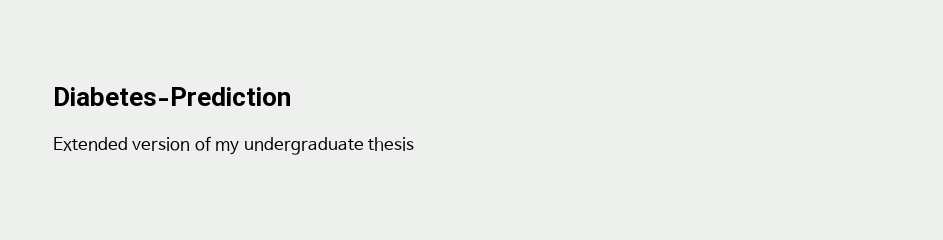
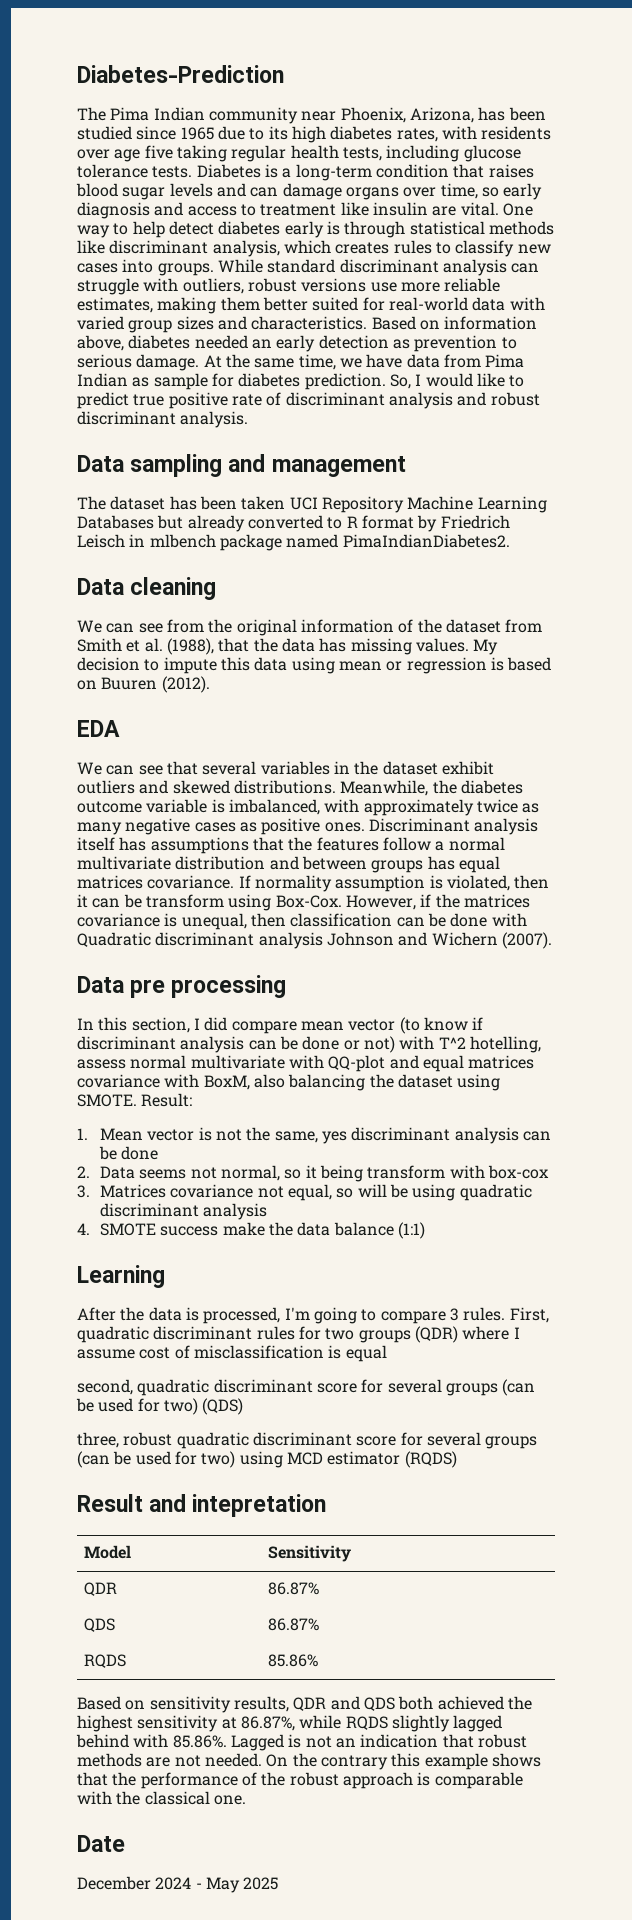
[53,136,415,155] Extended version of my undergraduate thesis -> [77,107,546,124] [77,126,552,143] [77,145,521,162] [77,164,534,181] [76,183,543,200] [77,202,533,219] [77,221,554,238] [77,240,551,257] [77,259,540,276] [77,278,501,295] [77,297,545,314] [77,316,538,333] [77,335,517,352] [77,354,525,371] [77,373,525,390] [77,392,540,409] [77,411,249,428] [77,454,406,477] [77,496,547,513] [77,515,510,532] [77,534,510,551] [77,577,217,600] [77,619,543,636] [77,638,499,655] [77,657,552,674] [77,676,210,693] [77,720,120,737] [77,761,494,775] [77,780,523,796] [77,799,540,816] [77,818,539,835] [77,837,505,854] [77,856,500,873] [77,875,550,892] [77,894,530,911] [77,913,527,930] [77,932,552,949] [77,975,287,998] [77,1017,484,1034] [77,1036,541,1053] [77,1055,535,1072] [77,1074,501,1091] [77,1093,193,1107] [77,1127,551,1144] [98,1146,159,1160] [77,1165,549,1182] [77,1184,532,1201] [99,1203,268,1220] [77,1222,425,1239] [77,1265,165,1288] [77,1307,549,1324] [77,1326,520,1343] [77,1345,387,1362] [77,1379,536,1396] [76,1398,244,1415] [77,1432,538,1449] [77,1451,457,1468] [77,1494,327,1517] [84,1545,132,1559] [268,1545,352,1562] [84,1582,118,1596] [268,1582,320,1595] [84,1618,116,1632] [268,1618,320,1631] [84,1654,127,1668] [268,1654,319,1667] [77,1696,532,1713] [77,1715,503,1732] [76,1734,527,1751] [77,1753,541,1770] [77,1772,523,1789] [77,1791,246,1805] [77,1835,125,1852] [77,1876,279,1893] The Pima Indian community near Phoenix, Arizona, has been studied since 1965 due to its high diabetes rates, with residents over age five taking regular health tests, including glucose tolerance tests. Diabetes is a long-term condition that raises blood sugar levels and can damage organs over time, so early diagnosis and access to treatment like insulin are vital. One way to help detect diabetes early is through statistical methods like discriminant analysis, which creates rules to classify new cases into groups. While standard discriminant analysis can struggle with outliers, robust versions use more reliable estimates, making them better suited for real-world data with varied group sizes and characteristics. Based on information above, diabetes needed an early detection as prevention to serious damage. At the same time, we have data from Pima Indian as sample for diabetes prediction. So, I would like to predict true positive rate of discriminant analysis and robust discriminant analysis. // Data sampling and management // The dataset has been taken UCI Repository Machine Learning Databases but already converted to R format by Friedrich Leisch in mlbench package named PimaIndianDiabetes2. // Data cleaning // We can see from the original information of the dataset from Smith et al. (1988), that the data has missing values. My decision to impute this data using mean or regression is based on Buuren (2012). // EDA // We can see that several variables in the dataset exhibit outliers and skewed distributions. Meanwhile, the diabetes outcome variable is imbalanced, with approximately twice as many negative cases as positive ones. Discriminant analysis itself has assumptions that the features follow a normal multivariate distribution and between groups has equal matrices covariance. If normality assumption is violated, then it can be transform using Box-Cox. However, if the matrices covariance is unequal, then classification can be done with Quadratic discriminant analysis Johnson and Wichern (2007). // Data pre processing // In this section, I did compare mean vector (to know if discriminant analysis can be done or not) with T^2 hotelling, assess normal multivariate with QQ-plot and equal matrices covariance with BoxM, also balancing the dataset using SMOTE. Result: // 1. Mean vector is not the same, yes discriminant analysis can be done // 2. Data seems not normal, so it being transform with box-cox // 3. Matrices covariance not equal, so will be using quadratic discriminant analysis // 4. SMOTE success make the data balance (1:1) // Learning // After the data is processed, I'm going to compare 3 rules. First, quadratic discriminant rules for two groups (QDR) where I assume cost of misclassification is equal // second, quadratic discriminant score for several groups (can be used for two) (QDS) // three, robust quadratic discriminant score for several groups (can be used for two) using MCD estimator (RQDS) // Result and intepretation // Model | Sensitivity // QDR | 86.87% // QDS | 86.87% // RQDS | 85.86% // Based on sensitivity results, QDR and QDS both achieved the highest sensitivity at 86.87%, while RQDS slightly lagged behind with 85.86%. Lagged is not an indication that robust methods are not needed. On the contrary this example shows that the performance of the robust approach is comparable with the classical one. // Date // December 2024 - May 2025

